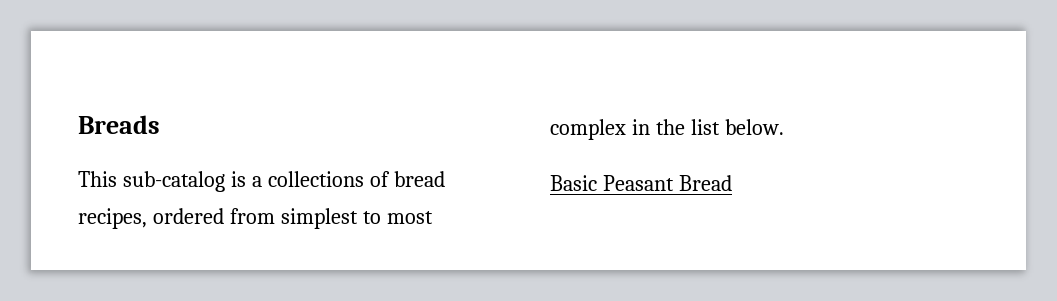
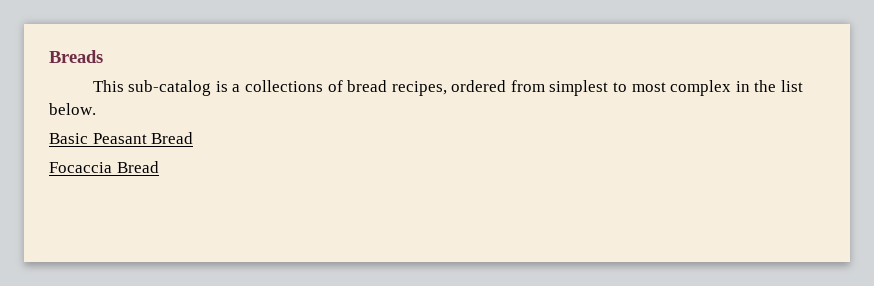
(732, 183) none -> [49,161,159,173] // Focaccia Bread

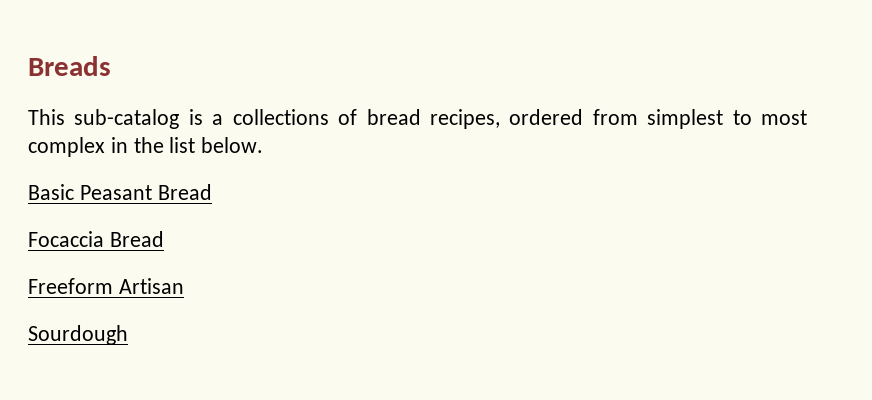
(159, 167) none -> [28,278,184,294] [28,325,128,345] // Freeform Artisan // Sourdough

